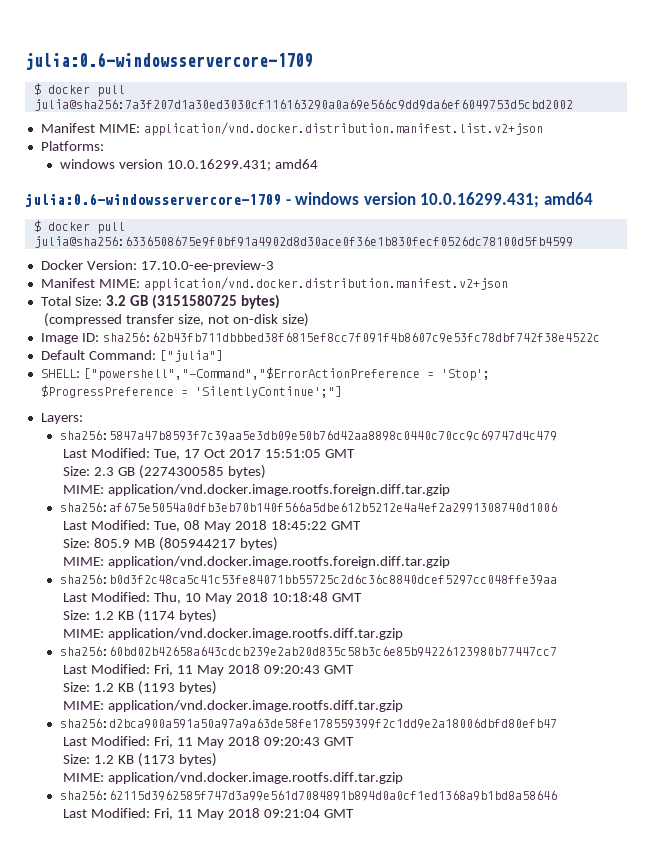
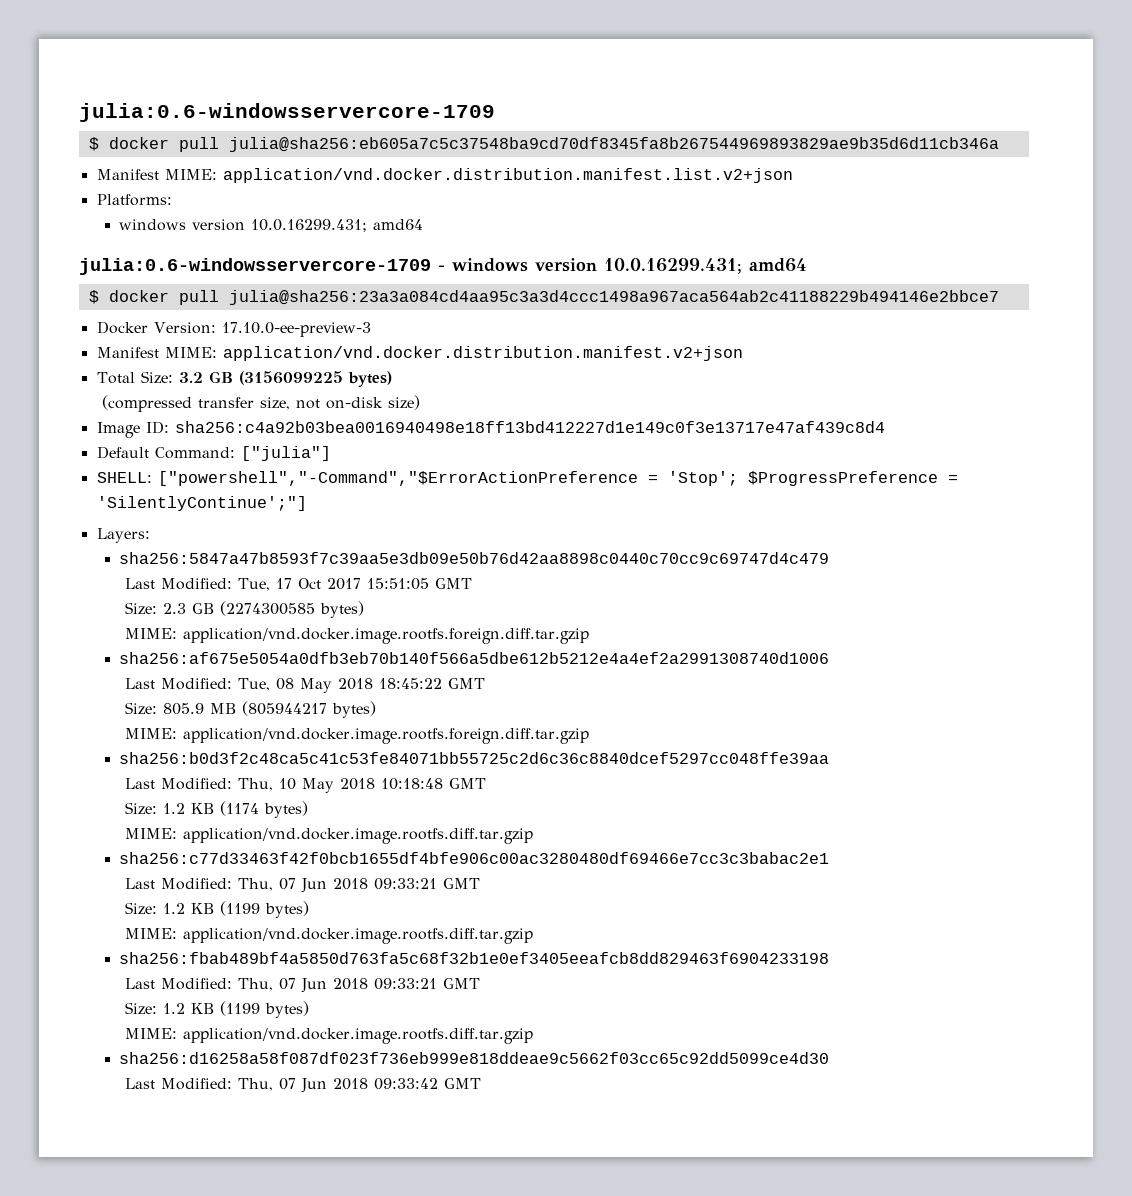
[33,99,573,111] julia@sha256:7a3f207d1a30ed3030cf116163290a0a69e566c9dd9da6ef6049753d5cbd2002 -> [228,137,999,152] julia@sha256:eb605a7c5c37548ba9cd70df8345fa8b267544969893829ae9b35d6d11cb346a
[33,236,573,248] julia@sha256:6336508675e9f0bf91a4902d8d30ace0f36e1b830fecf0526dc78100d5fb4599 -> [228,290,999,305] julia@sha256:23a3a084cd4aa95c3a3d4ccc1498a967aca564ab2c41188229b494146e2bbce7
[151,294,237,309] (3151580725 -> [238,371,343,385] (3156099225
[102,332,600,343] sha256:62b43fb711dbbbed38f6815ef8cc7f091f4b8607c9e53fc78dbf742f38e4522c -> [174,421,885,433] sha256:c4a92b03bea0016940498e18ff13bd412227d1e149c0f3e13717e47af439c8d4
[60,646,558,657] [63,664,354,676] [63,681,217,695] [63,700,404,712] [60,718,558,729] [63,736,354,748] [63,753,217,767] [63,772,404,784] [60,790,558,801] [63,808,320,820] sha256:60bd02b42658a643cdcb239e2ab20d835c58b3c6e85b94226123980b77447cc7 // Last Modified: Fri, 11 May 2018 09:20:43 GMT // Size: 1.2 KB (1193 bytes) // MIME: application/vnd.docker.image.rootfs.diff.tar.gzip // sha256:d2bca900a591a50a97a9a63de58fe178559399f2c1dd9e2a18006dbfd80efb47 // Last Modified: Fri, 11 May 2018 09:20:43 GMT // Size: 1.2 KB (1173 bytes) // MIME: application/vnd.docker.image.rootfs.diff.tar.gzip // sha256:62115d3962585f747d3a99e561d7084891b894d0a0cf1ed1368a9b1bd8a58646 // Last Modified: Fri, 11 May 2018 09:21:04 -> [119,852,830,864] [124,878,480,893] [124,901,309,918] [124,928,533,944] [119,952,830,964] [124,978,480,993] [124,1001,309,1018] [124,1028,533,1044] [119,1052,830,1064] [124,1078,438,1093] sha256:c77d33463f42f0bcb1655df4bfe906c00ac3280480df69466e7cc3c3babac2e1 // Last Modified: Thu, 07 Jun 2018 09:33:21 GMT // Size: 1.2 KB (1199 bytes) // MIME: application/vnd.docker.image.rootfs.diff.tar.gzip // sha256:fbab489bf4a5850d763fa5c68f32b1e0ef3405eeafcb8dd829463f6904233198 // Last Modified: Thu, 07 Jun 2018 09:33:21 GMT // Size: 1.2 KB (1199 bytes) // MIME: application/vnd.docker.image.rootfs.diff.tar.gzip // sha256:d16258a58f087df023f736eb999e818ddeae9c5662f03cc65c92dd5099ce4d30 // Last Modified: Thu, 07 Jun 2018 09:33:42

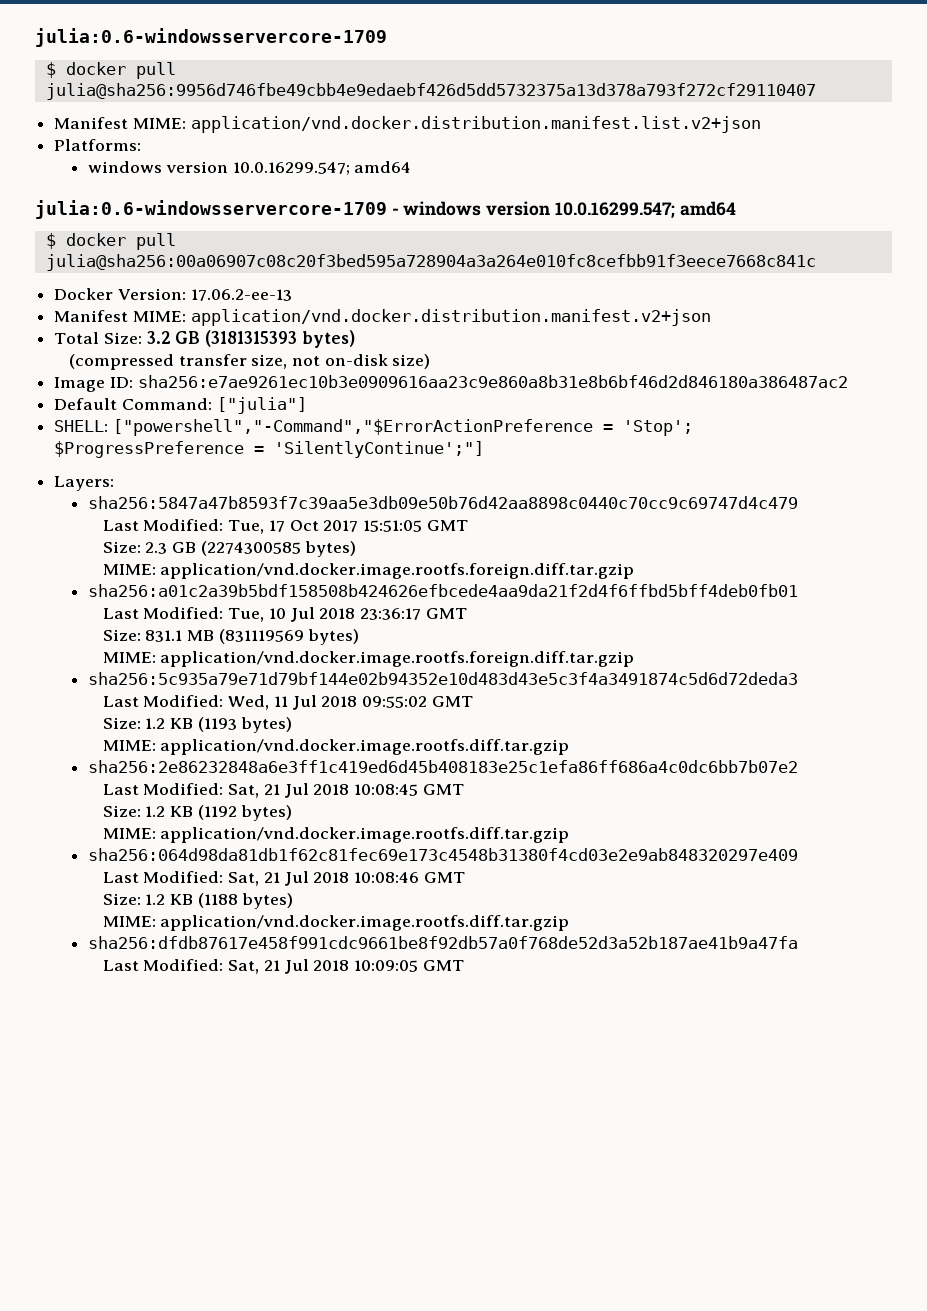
[228,137,999,152] julia@sha256:eb605a7c5c37548ba9cd70df8345fa8b267544969893829ae9b35d6d11cb346a -> [45,83,816,100] julia@sha256:9956d746fbe49cbb4e9edaebf426d5dd5732375a13d378a793f272cf29110407
[251,219,368,232] 10.0.16299.431; -> [232,162,350,175] 10.0.16299.547;
[604,258,742,274] 10.0.16299.431; -> [554,202,675,219] 10.0.16299.547;
[228,290,999,305] julia@sha256:23a3a084cd4aa95c3a3d4ccc1498a967aca564ab2c41188229b494146e2bbce7 -> [45,254,816,271] julia@sha256:00a06907c08c20f3bed595a728904a3a264e010fc8cefbb91f3eece7668c841c
[221,322,371,337] 17.10.0-ee-preview-3 -> [190,289,292,301] 17.06.2-ee-13
[238,371,343,385] (3156099225 -> [205,330,298,347] (3181315393
[174,421,885,433] sha256:c4a92b03bea0016940498e18ff13bd412227d1e149c0f3e13717e47af439c8d4 -> [137,375,848,388] sha256:e7ae9261ec10b3e0909616aa23c9e860a8b31e8b6bf46d2d846180a386487ac2
[119,652,830,664] [124,678,485,693] [124,701,376,718] [124,728,589,744] [119,752,830,764] [124,778,486,793] [124,801,308,818] [124,828,533,844] [119,852,830,864] [124,878,480,893] [124,901,309,918] [124,928,533,944] [119,952,830,964] [124,978,480,993] [124,1001,309,1018] [124,1028,533,1044] [119,1052,830,1064] [124,1078,438,1093] sha256:af675e5054a0dfb3eb70b140f566a5dbe612b5212e4a4ef2a2991308740d1006 // Last Modified: Tue, 08 May 2018 18:45:22 GMT // Size: 805.9 MB (805944217 bytes) // MIME: application/vnd.docker.image.rootfs.foreign.diff.tar.gzip // sha256:b0d3f2c48ca5c41c53fe84071bb55725c2d6c36c8840dcef5297cc048ffe39aa // Last Modified: Thu, 10 May 2018 10:18:48 GMT // Size: 1.2 KB (1174 bytes) // MIME: application/vnd.docker.image.rootfs.diff.tar.gzip // sha256:c77d33463f42f0bcb1655df4bfe906c00ac3280480df69466e7cc3c3babac2e1 // Last Modified: Thu, 07 Jun 2018 09:33:21 GMT // Size: 1.2 KB (1199 bytes) // MIME: application/vnd.docker.image.rootfs.diff.tar.gzip // sha256:fbab489bf4a5850d763fa5c68f32b1e0ef3405eeafcb8dd829463f6904233198 // Last Modified: Thu, 07 Jun 2018 09:33:21 GMT // Size: 1.2 KB (1199 bytes) // MIME: application/vnd.docker.image.rootfs.diff.tar.gzip // sha256:d16258a58f087df023f736eb999e818ddeae9c5662f03cc65c92dd5099ce4d30 // Last Modified: Thu, 07 Jun 2018 09:33:42 -> [88,584,799,597] [102,607,467,622] [102,629,359,645] [102,651,635,667] [88,672,799,685] [102,695,473,710] [102,717,292,733] [102,739,570,755] [88,760,799,773] [102,783,464,798] [102,805,292,821] [102,827,570,843] [88,848,799,861] [102,871,465,886] [102,893,293,909] [102,915,570,931] [88,936,799,949] [102,959,418,974] sha256:a01c2a39b5bdf158508b424626efbcede4aa9da21f2d4f6ffbd5bff4deb0fb01 // Last Modified: Tue, 10 Jul 2018 23:36:17 GMT // Size: 831.1 MB (831119569 bytes) // MIME: application/vnd.docker.image.rootfs.foreign.diff.tar.gzip // sha256:5c935a79e71d79bf144e02b94352e10d483d43e5c3f4a3491874c5d6d72deda3 // Last Modified: Wed, 11 Jul 2018 09:55:02 GMT // Size: 1.2 KB (1193 bytes) // MIME: application/vnd.docker.image.rootfs.diff.tar.gzip // sha256:2e86232848a6e3ff1c419ed6d45b408183e25c1efa86ff686a4c0dc6bb7b07e2 // Last Modified: Sat, 21 Jul 2018 10:08:45 GMT // Size: 1.2 KB (1192 bytes) // MIME: application/vnd.docker.image.rootfs.diff.tar.gzip // sha256:064d98da81db1f62c81fec69e173c4548b31380f4cd03e2e9ab848320297e409 // Last Modified: Sat, 21 Jul 2018 10:08:46 GMT // Size: 1.2 KB (1188 bytes) // MIME: application/vnd.docker.image.rootfs.diff.tar.gzip // sha256:dfdb87617e458f991cdc9661be8f92db57a0f768de52d3a52b187ae41b9a47fa // Last Modified: Sat, 21 Jul 2018 10:09:05

